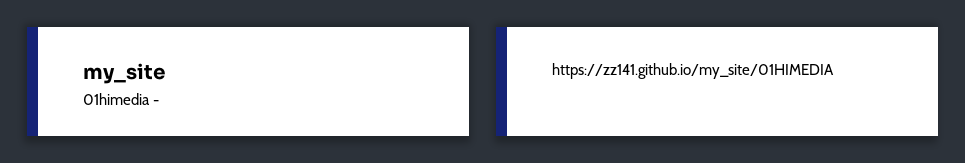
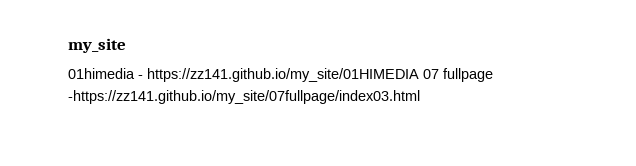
(834, 71) none -> [423,68,493,82] [68,90,420,104] 07 fullpage -https://zz141.github.io/my_site/07fullpage/index03.html

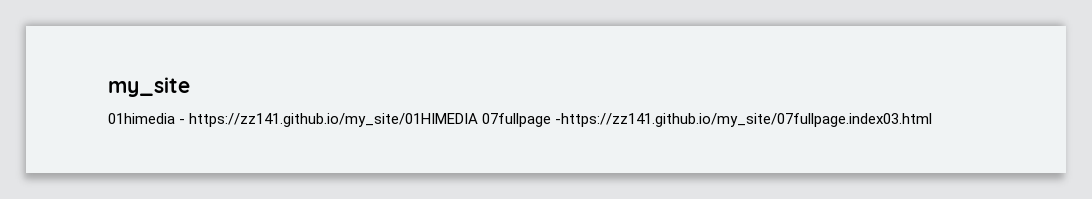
[423,68,493,82] [68,90,420,104] 07 fullpage -https://zz141.github.io/my_site/07fullpage/index03.html -> [482,113,933,127] 07fullpage -https://zz141.github.io/my_site/07fullpage.index03.html

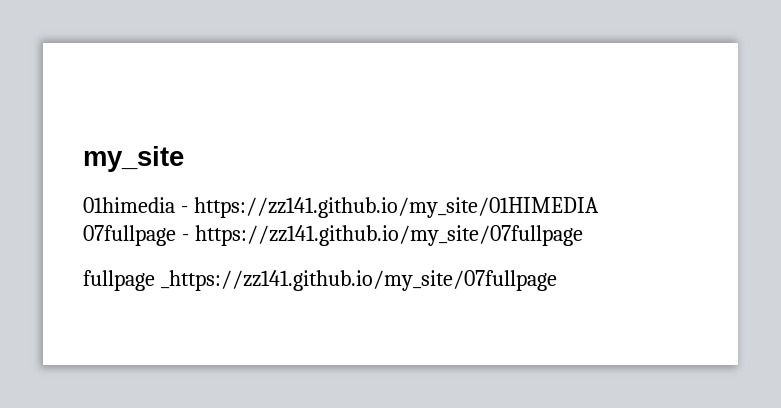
[555,113,933,127] -https://zz141.github.io/my_site/07fullpage.index03.html -> [181,225,583,246] [83,270,557,291] - https://zz141.github.io/my_site/07fullpage // fullpage _https://zz141.github.io/my_site/07fullpage

